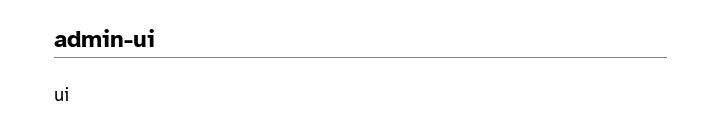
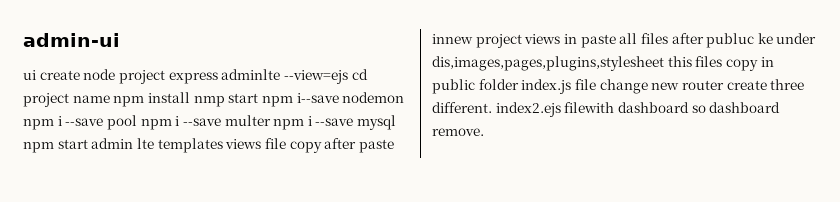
(69, 94) none -> [39,69,368,84] [23,92,405,107] [23,115,397,130] [23,138,394,153] [432,33,817,48] [432,56,774,71] [432,79,805,94] [432,102,781,117] [432,128,484,136] create node project express adminlte --view=ejs cd project name npm install nmp start npm i--save nodemon npm i --save pool npm i --save multer npm i --save mysql npm start admin lte templates views file copy after paste innew project views in paste all files after publuc ke under dis,images,pages,plugins,stylesheet this files copy in public folder index.js file change new router create three different. index2.ejs filewith dashboard so dashboard remove.

